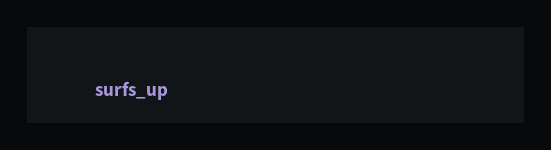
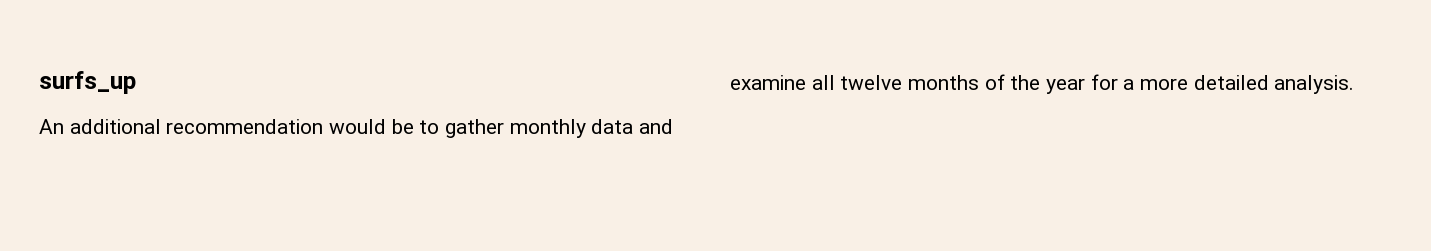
(168, 90) none -> [39,119,674,138] [730,74,1355,94] // An additional recommendation would be to gather monthly data and examine all twelve months of the year for a more detailed analysis.

